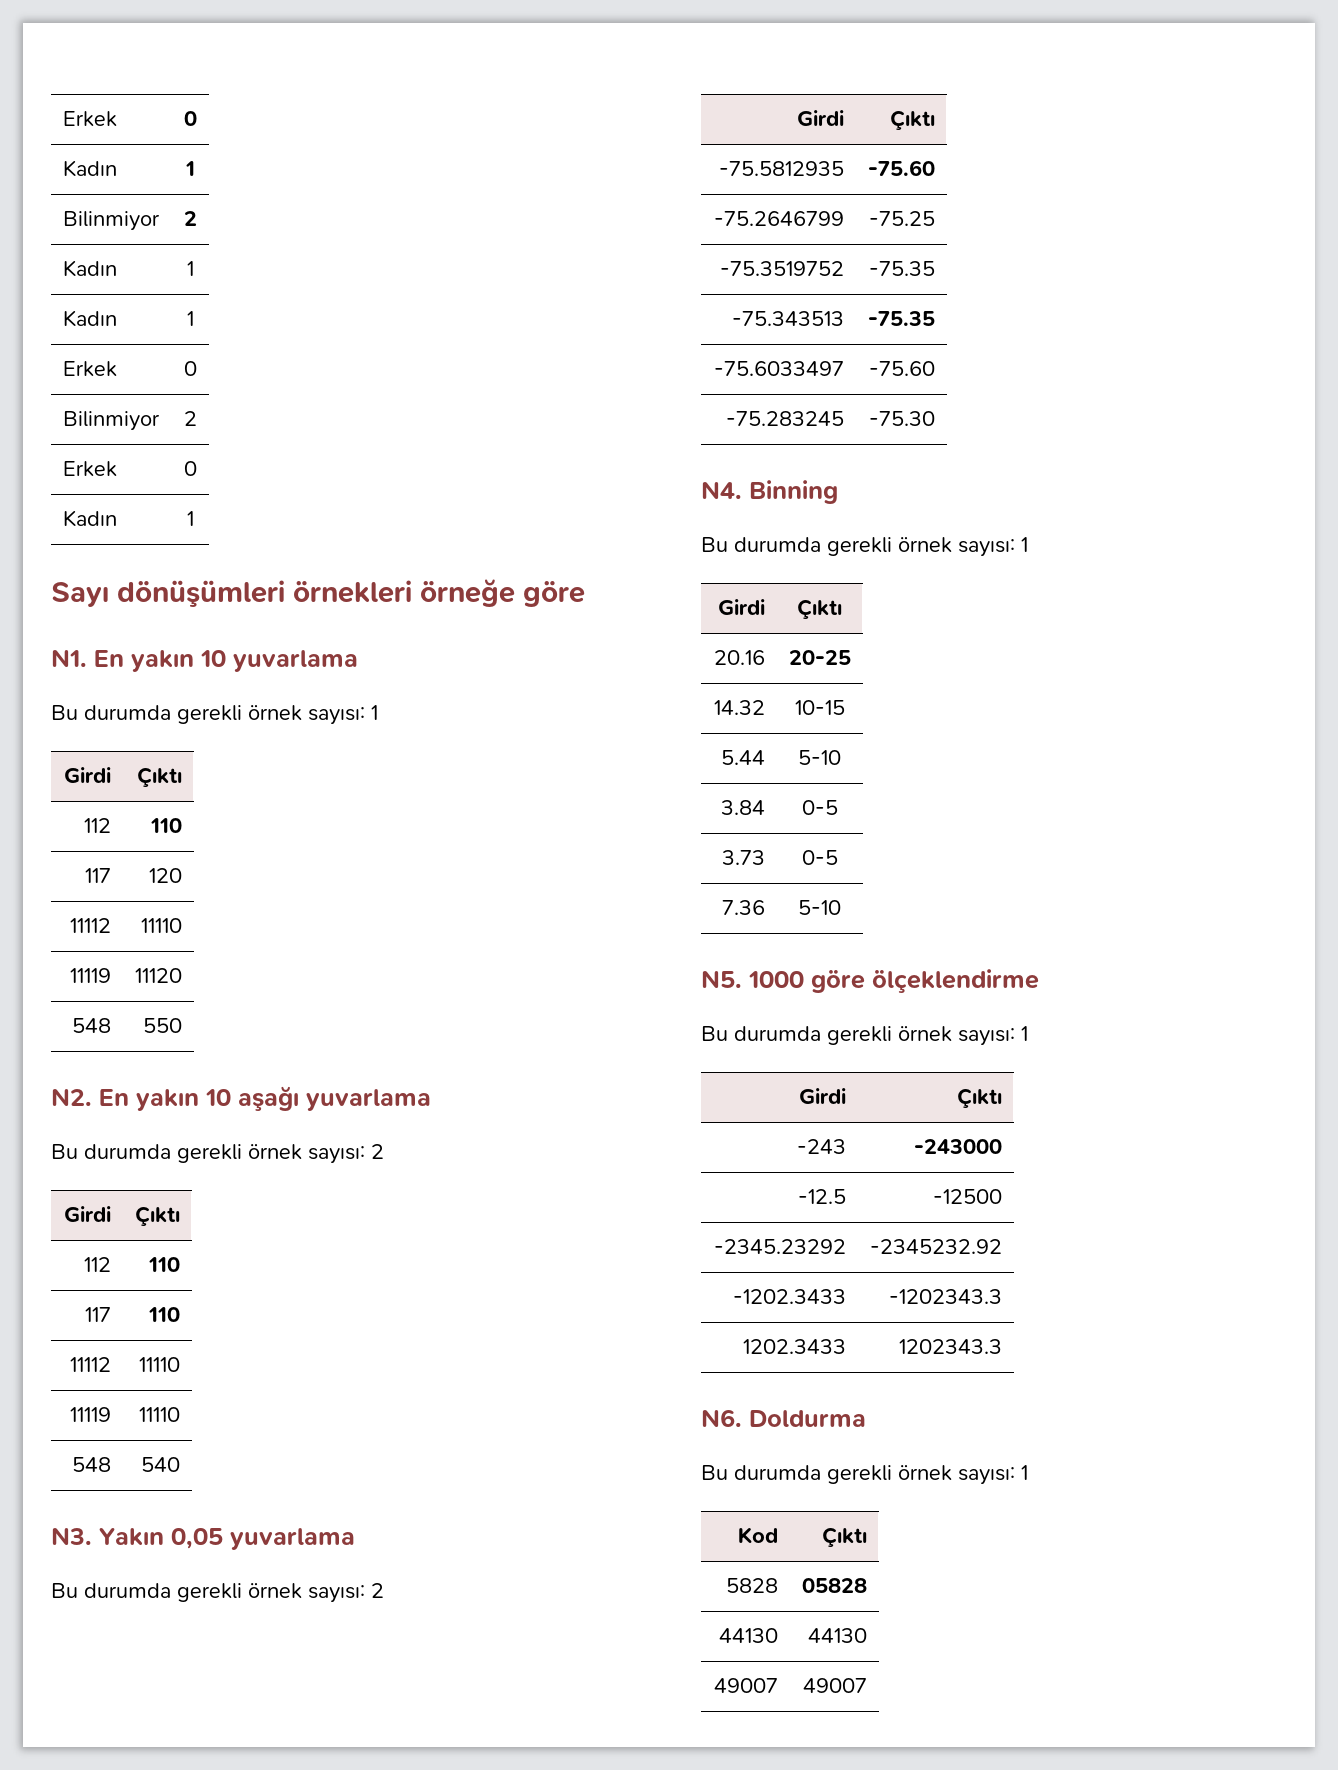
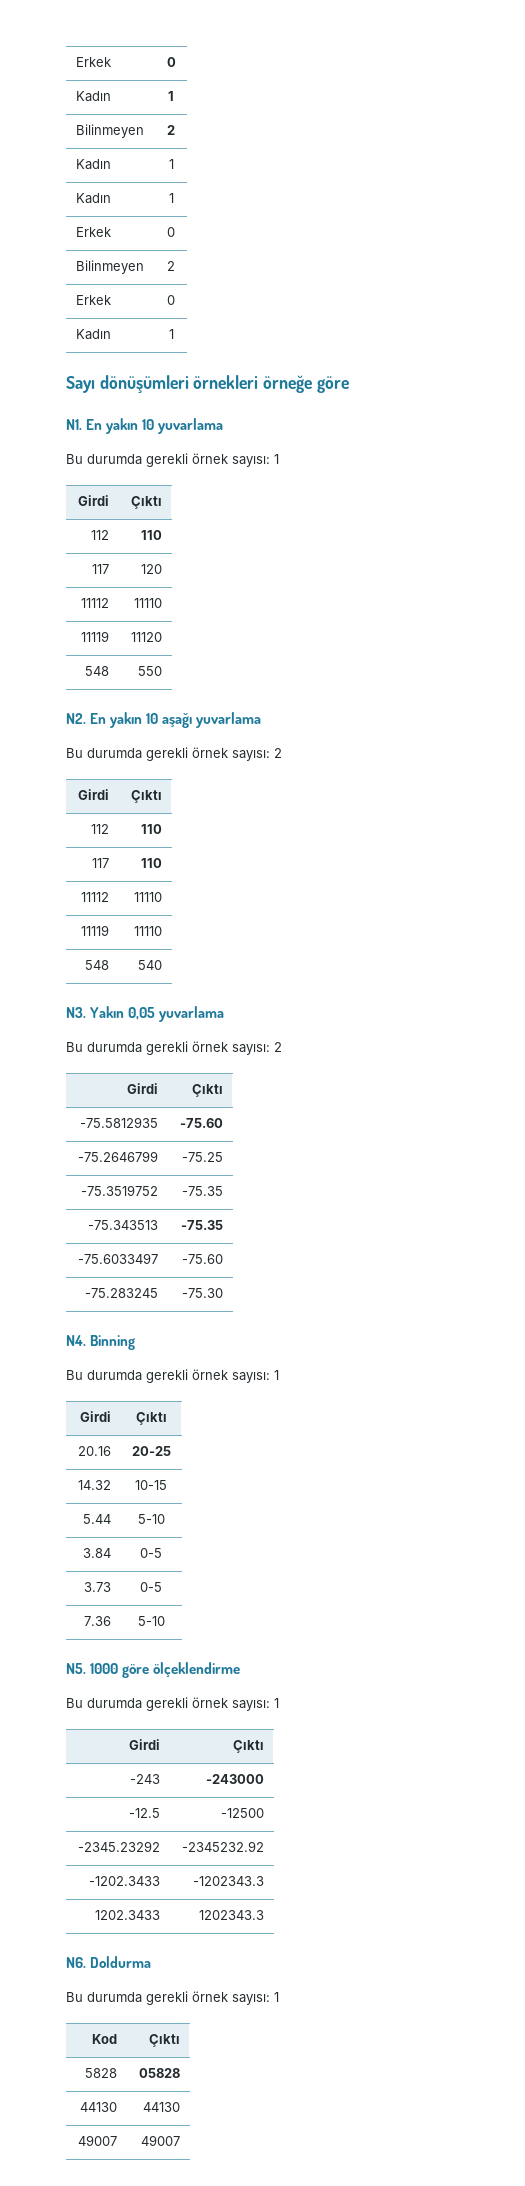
[62,111,117,127] [183,111,197,126] [62,160,117,177] [184,161,195,176] [62,211,160,231] Erkek | 0 // Kadın | 1 // Bilinmiyor -> [76,57,112,67] [166,57,176,67] [76,91,112,102] [168,91,174,101] [76,124,145,138] Erkek | 0 // Kadın | 1 // Bilinmeyen
[62,411,160,431] Bilinmiyor -> [76,260,145,274] Bilinmeyen

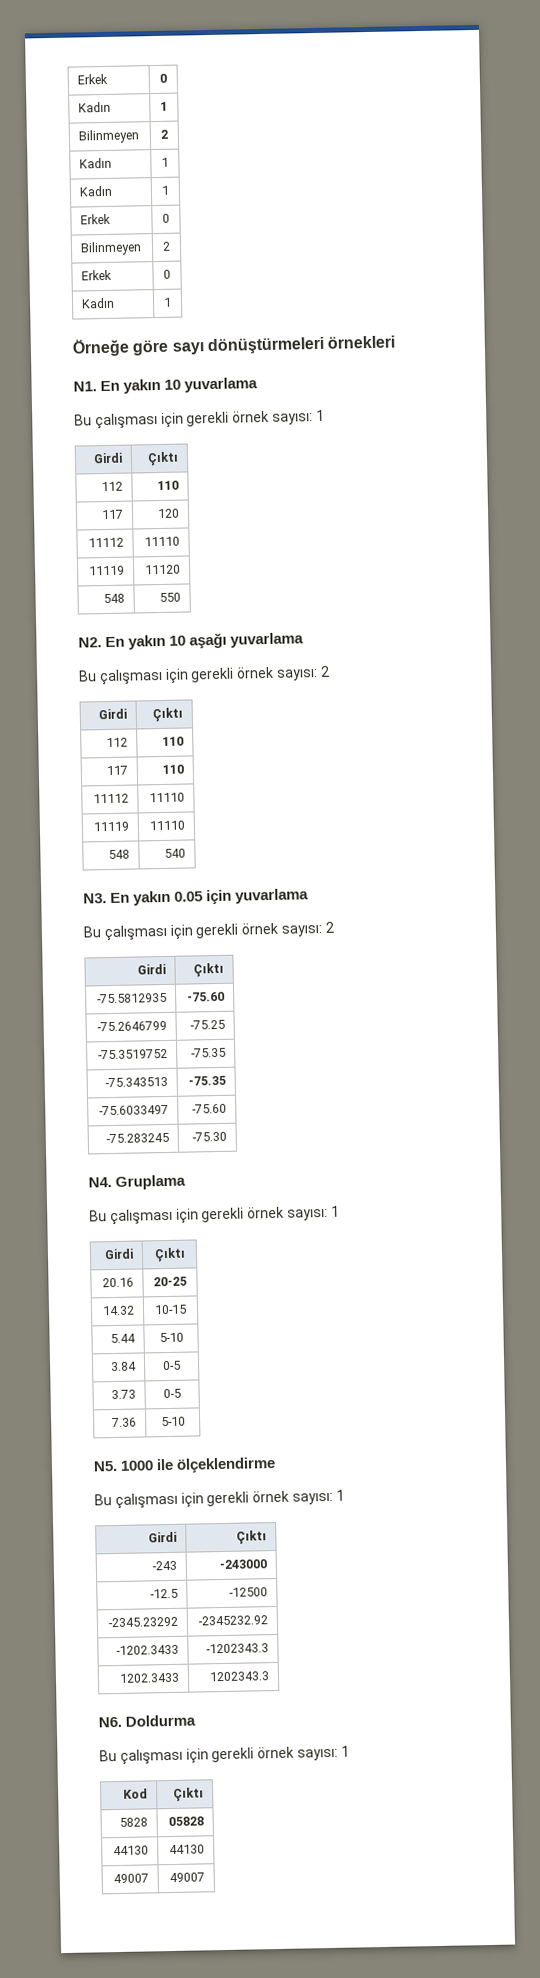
[66,375,189,393] Sayı dönüşümleri -> [72,336,325,357] Örneğe göre sayı dönüştürmeleri
[263,375,349,393] örneğe göre -> (396, 342) none
[87,454,142,465] durumda -> [94,412,184,430] çalışması için
[87,748,142,759] durumda -> [98,668,189,686] çalışması için
[90,1006,225,1022] [66,1042,142,1053] Yakın 0,05 yuvarlama // Bu durumda -> [110,888,310,906] [83,924,194,942] En yakın 0.05 için yuvarlama // Bu çalışması için
[90,1335,136,1350] [66,1370,142,1381] Binning // Bu durumda -> [115,1174,187,1190] [89,1208,199,1226] Gruplama // Bu çalışması için
[122,1664,150,1678] göre -> [156,1458,175,1471] ile
[87,1698,142,1709] durumda -> [114,1492,204,1510] çalışması için
[87,1992,142,2003] durumda -> [119,1748,209,1765] çalışması için

